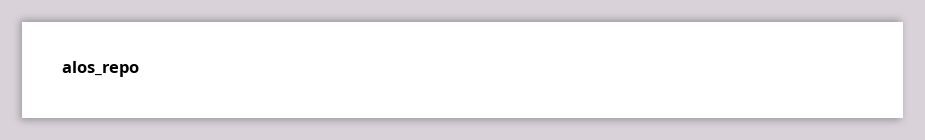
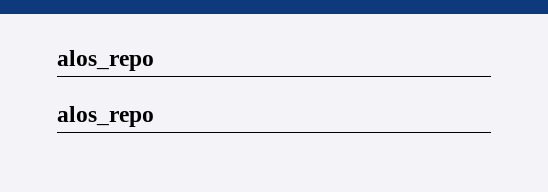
[62,61,139,77] alos_repo -> [57,50,154,71] [57,106,154,127] alos_repo // alos_repo

